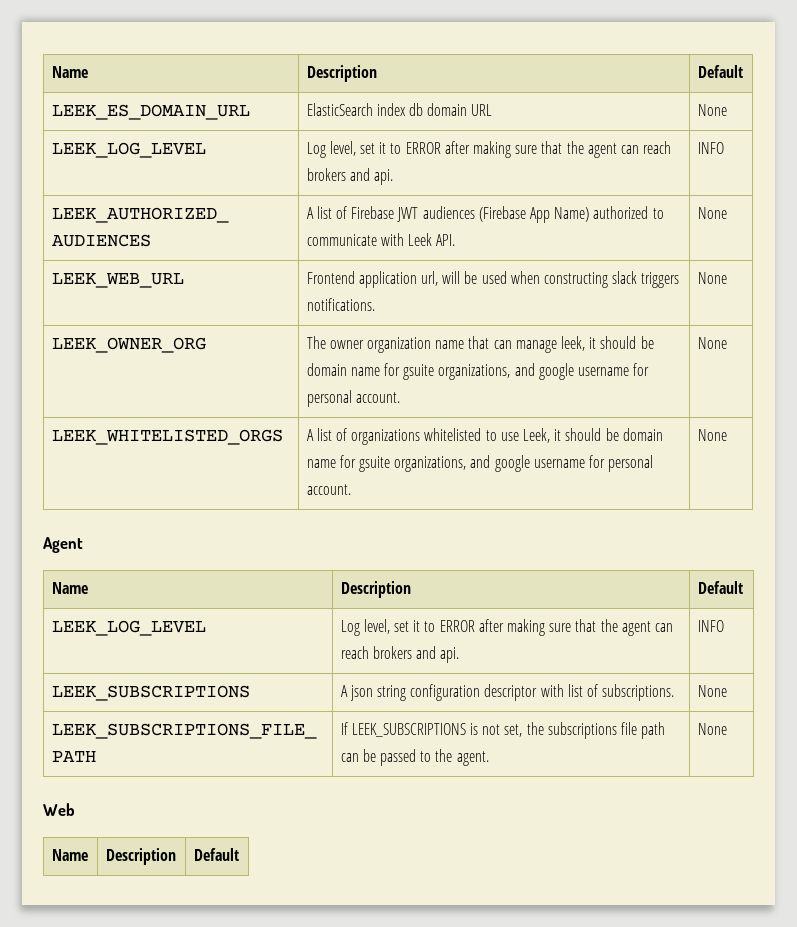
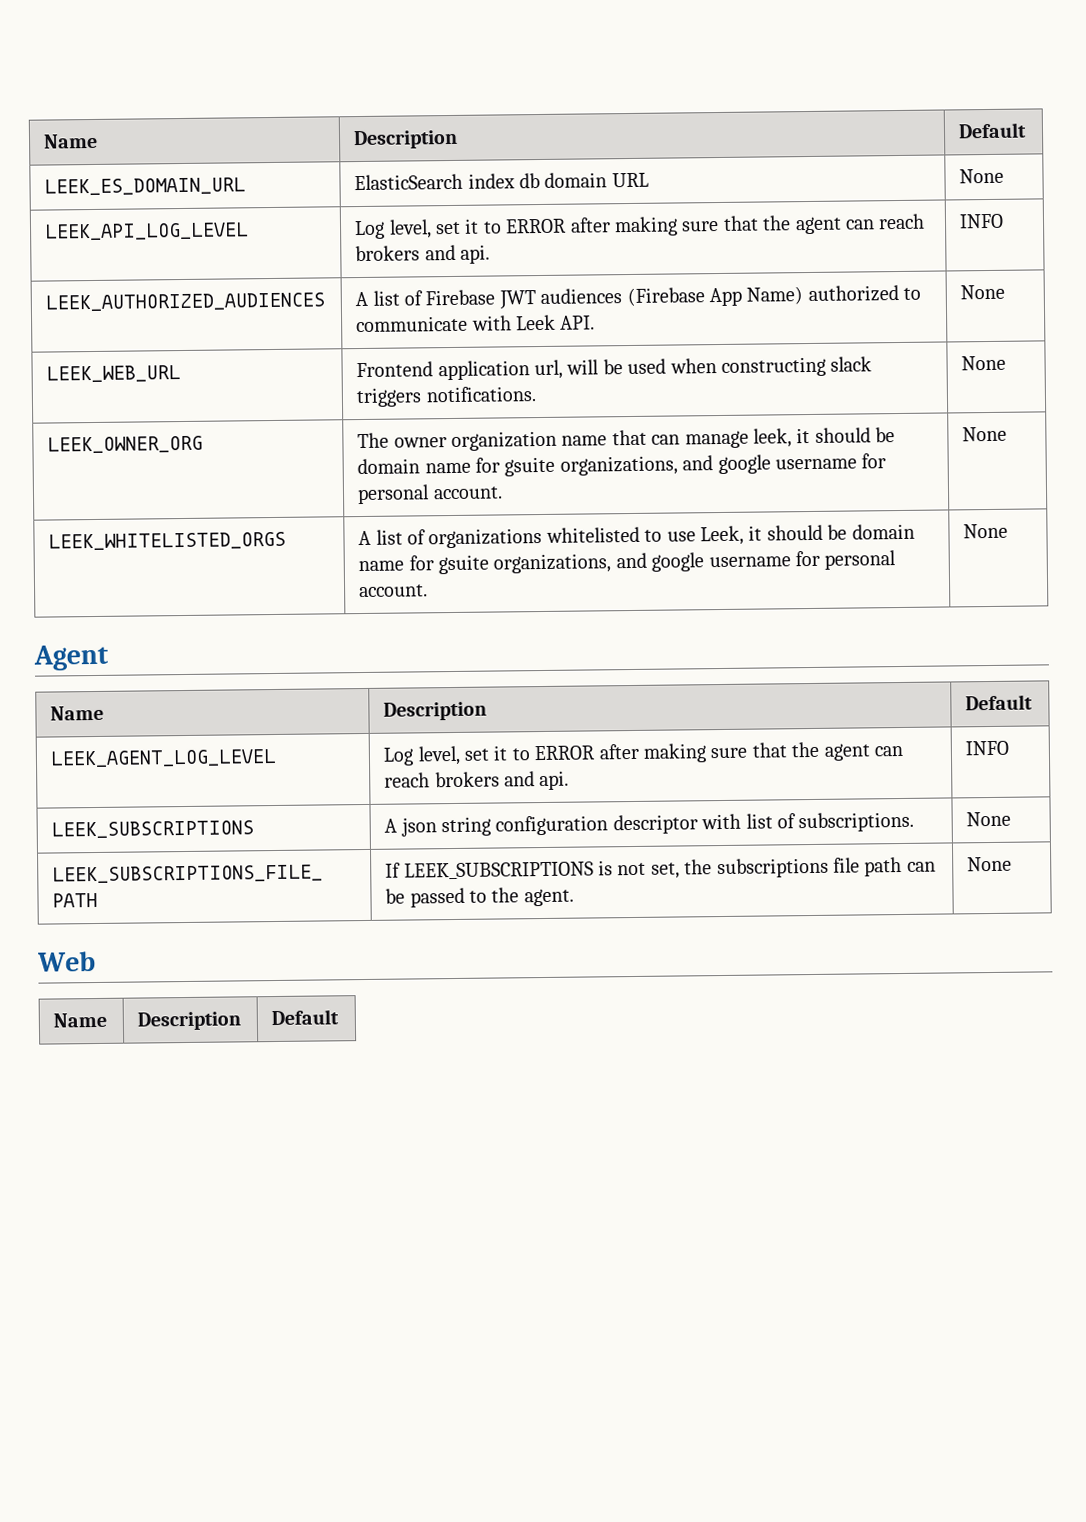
[51,142,206,158] LEEK_LOG_LEVEL -> [44,222,250,241] LEEK_API_LOG_LEVEL
[51,620,206,636] LEEK_LOG_LEVEL -> [50,748,278,768] LEEK_AGENT_LOG_LEVEL

